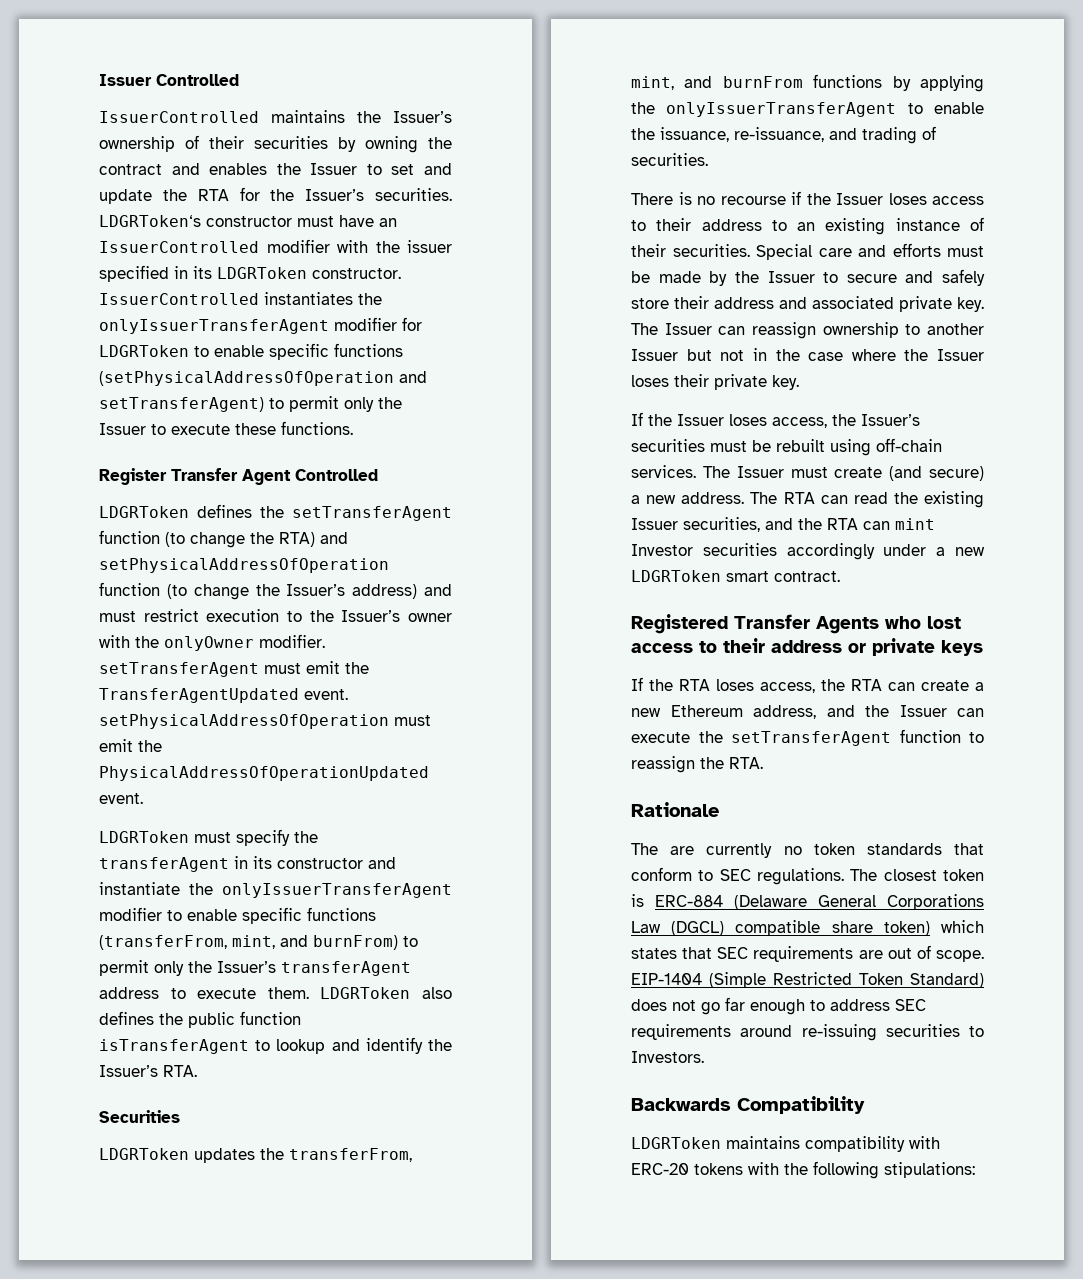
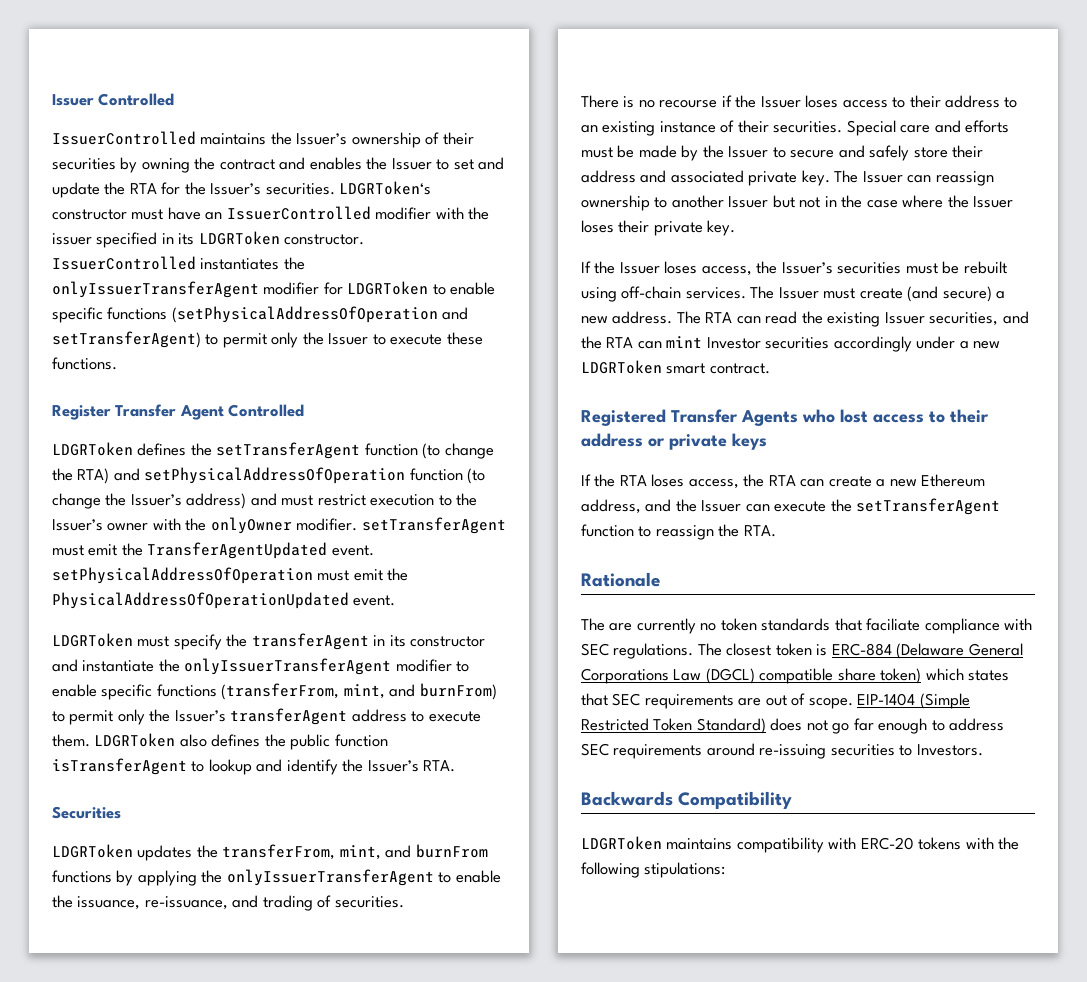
[631,867,714,881] conform to -> [866,618,1033,634] faciliate compliance with

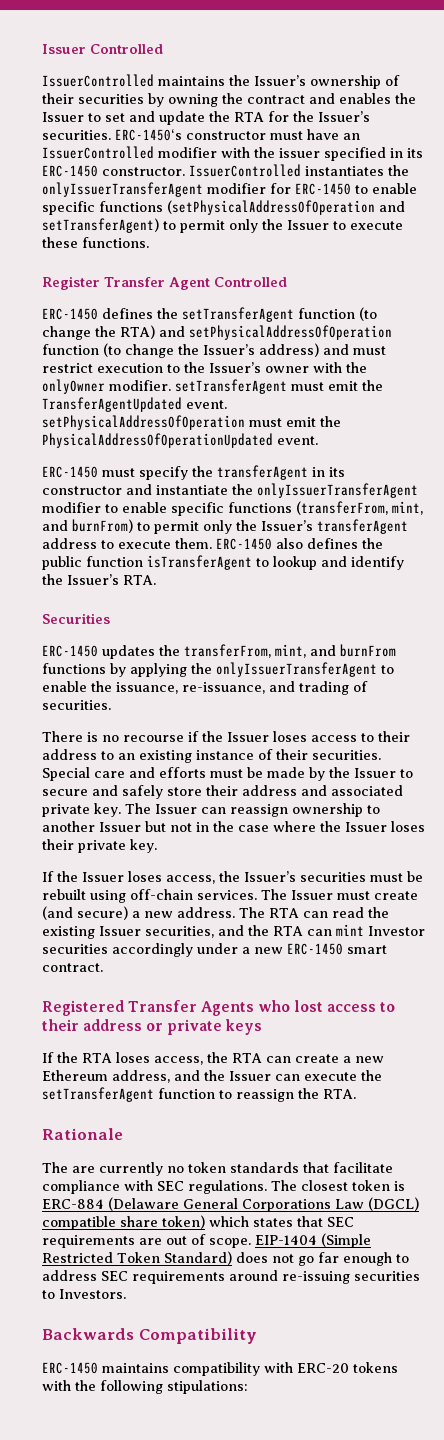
[339,181,432,195] LDGRToken‘s -> [115,129,182,141] ERC-1450‘s
[198,231,280,245] LDGRToken -> [42,165,98,177] ERC-1450
[347,281,429,295] LDGRToken -> [295,183,351,195] ERC-1450
[52,442,133,456] LDGRToken -> [42,308,98,320] ERC-1450
[52,633,133,647] LDGRToken -> [42,466,98,478] ERC-1450
[94,733,176,747] LDGRToken -> [216,538,272,550] ERC-1450
[52,844,133,858] LDGRToken -> [42,645,98,657] ERC-1450
[581,360,662,374] LDGRToken -> [287,943,343,955] ERC-1450
[866,618,921,631] faciliate -> [333,1162,393,1173] facilitate
[581,836,662,850] LDGRToken -> [42,1362,98,1374] ERC-1450

